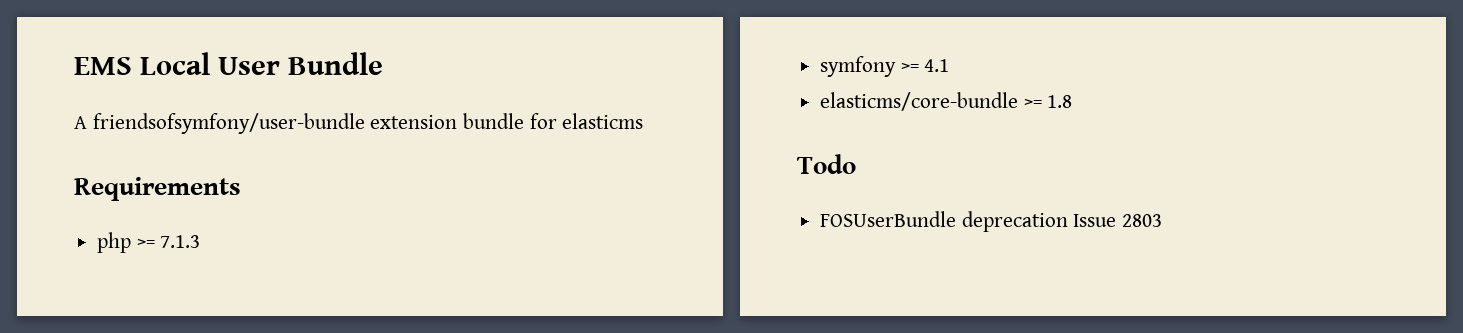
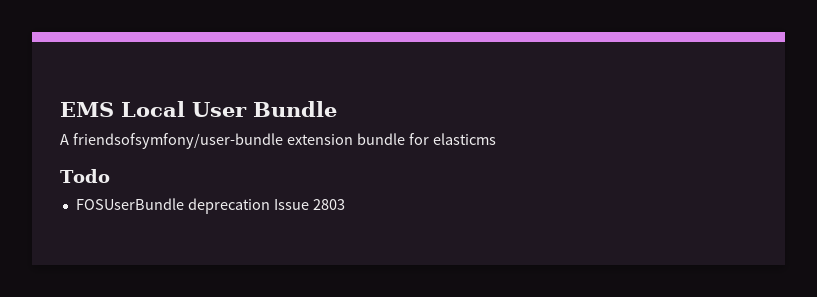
[74,177,241,201] [97,232,201,253] [820,56,950,77] [820,92,1073,111] // Requirements // php >= 7.1.3 // symfony >= 4.1 // elasticms/core-bundle >= 1.8 -> (496, 139) none

